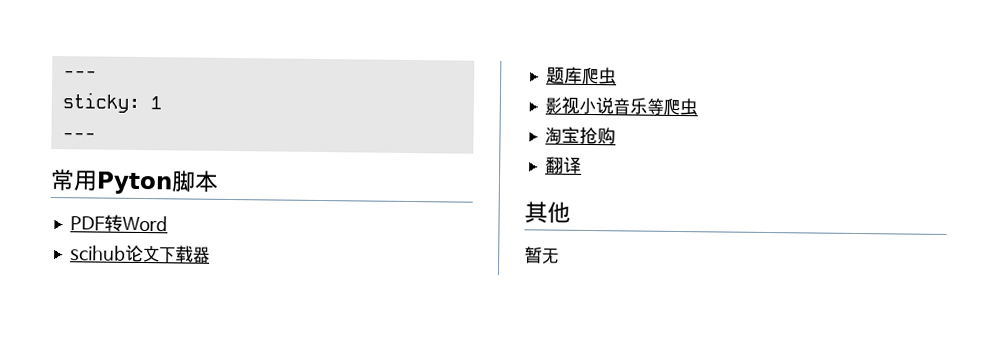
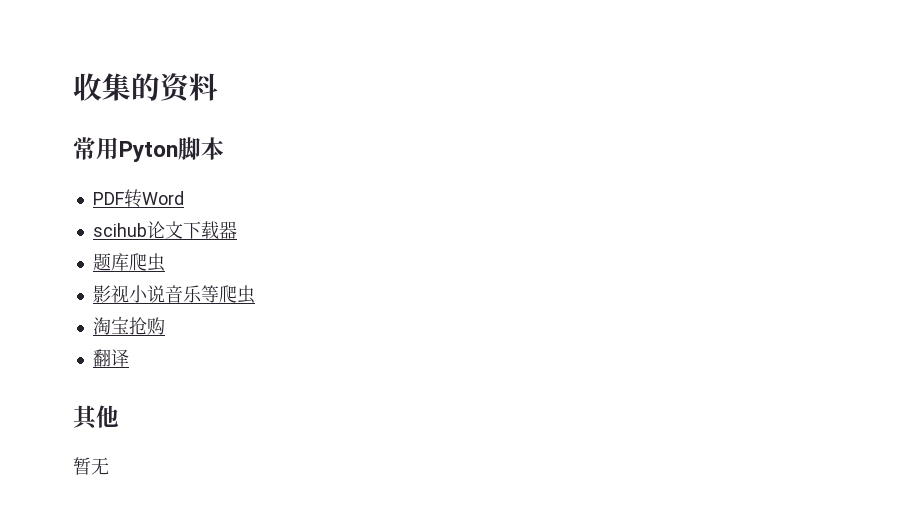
[62,70,97,78] [61,92,162,113] [61,132,96,140] --- // sticky: 1 // --- -> [73,73,218,103] 收集的资料

